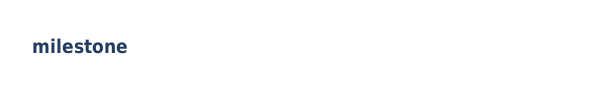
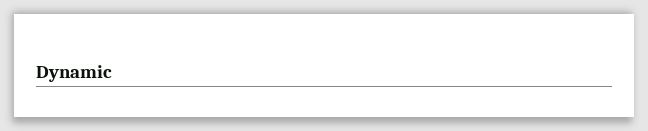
[32,38,128,54] milestone -> [36,65,112,82] Dynamic

